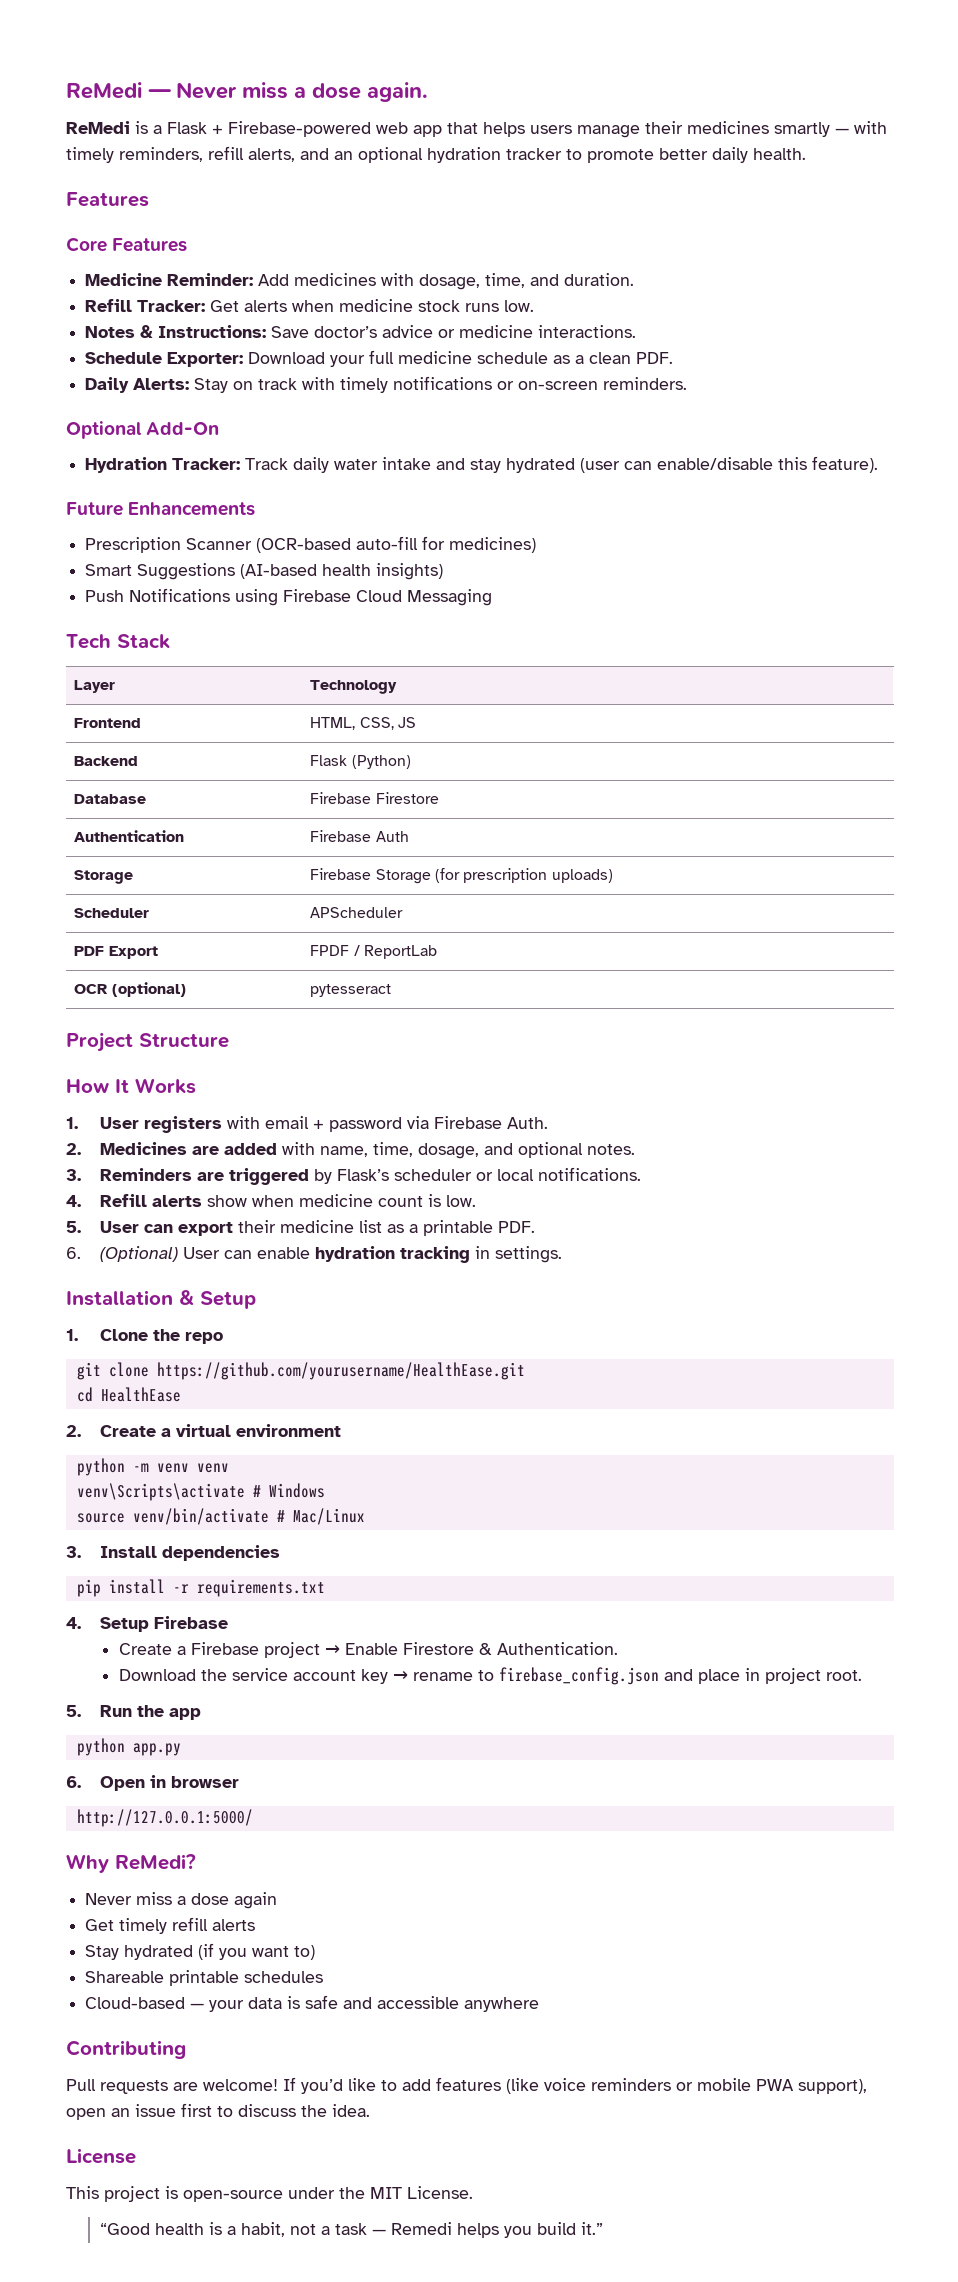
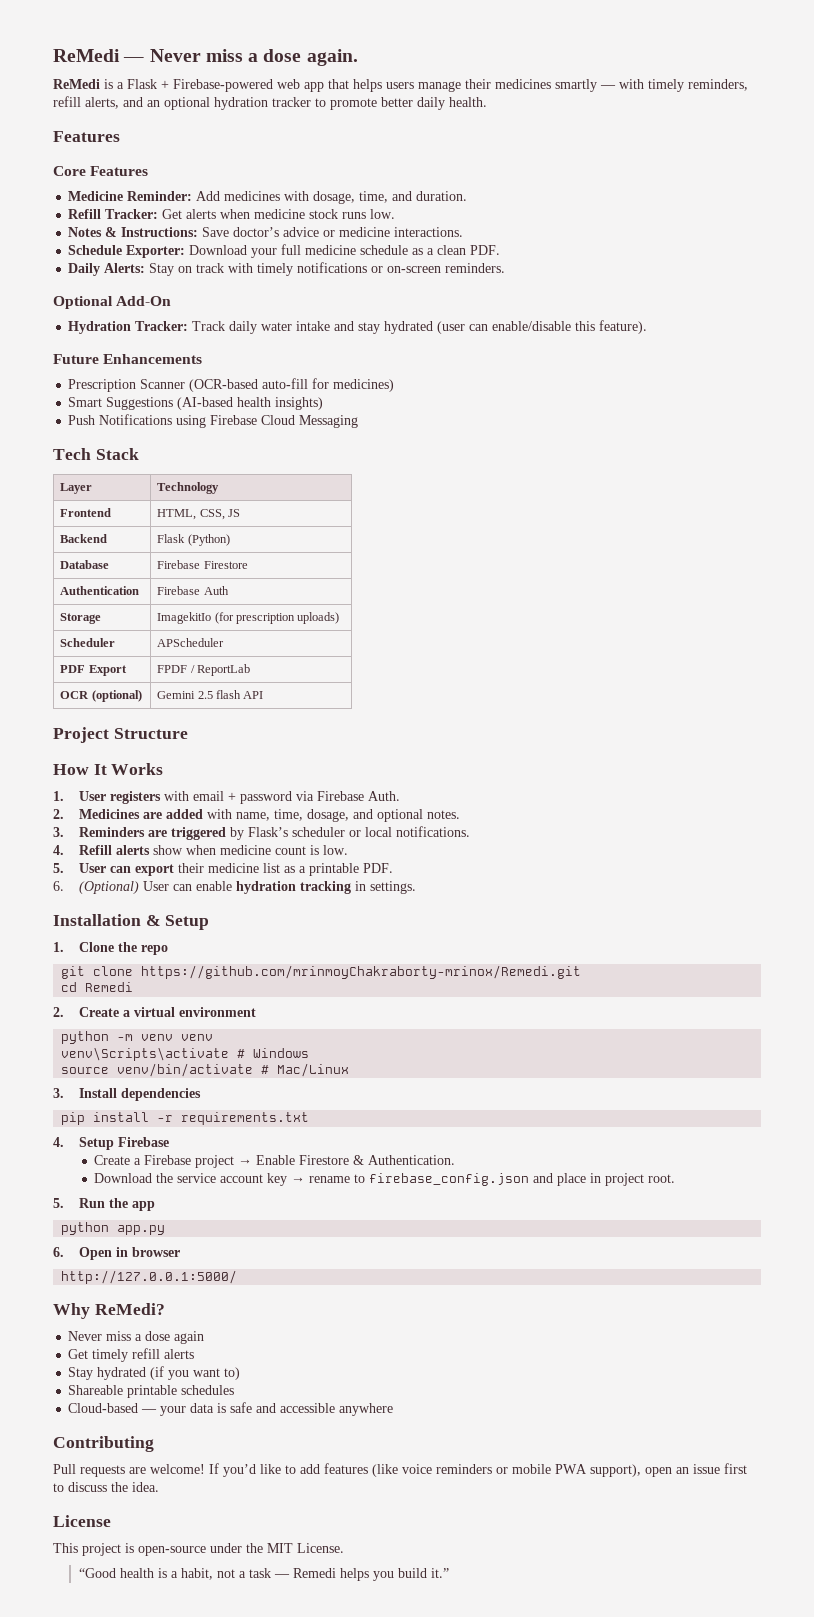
[310,868,431,884] Firebase Storage -> [157,612,212,624] ImagekitIo
[310,984,392,997] pytesseract -> [157,690,264,699] Gemini 2.5 flash API
[156,1362,525,1380] https://github.com/yourusername/HealthEase.git -> [141,965,582,979] https://github.com/mrinmoyChakraborty-mrinox/Remedi.git
[100,1387,181,1402] HealthEase -> [85,982,134,992] Remedi

